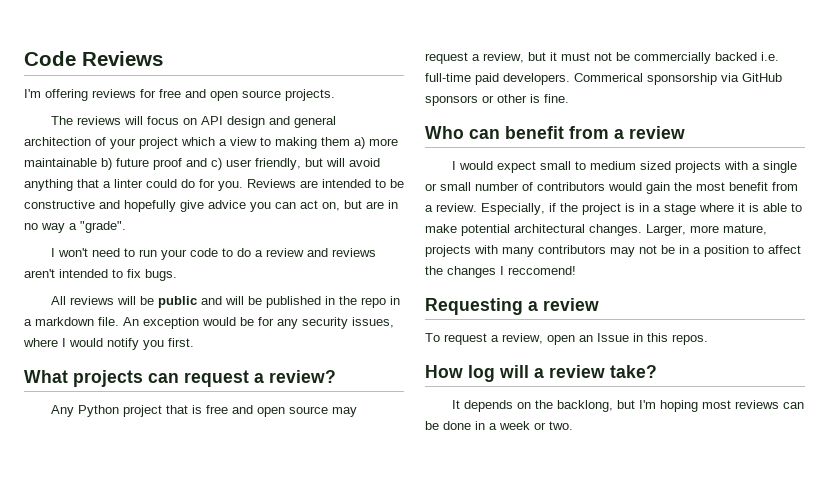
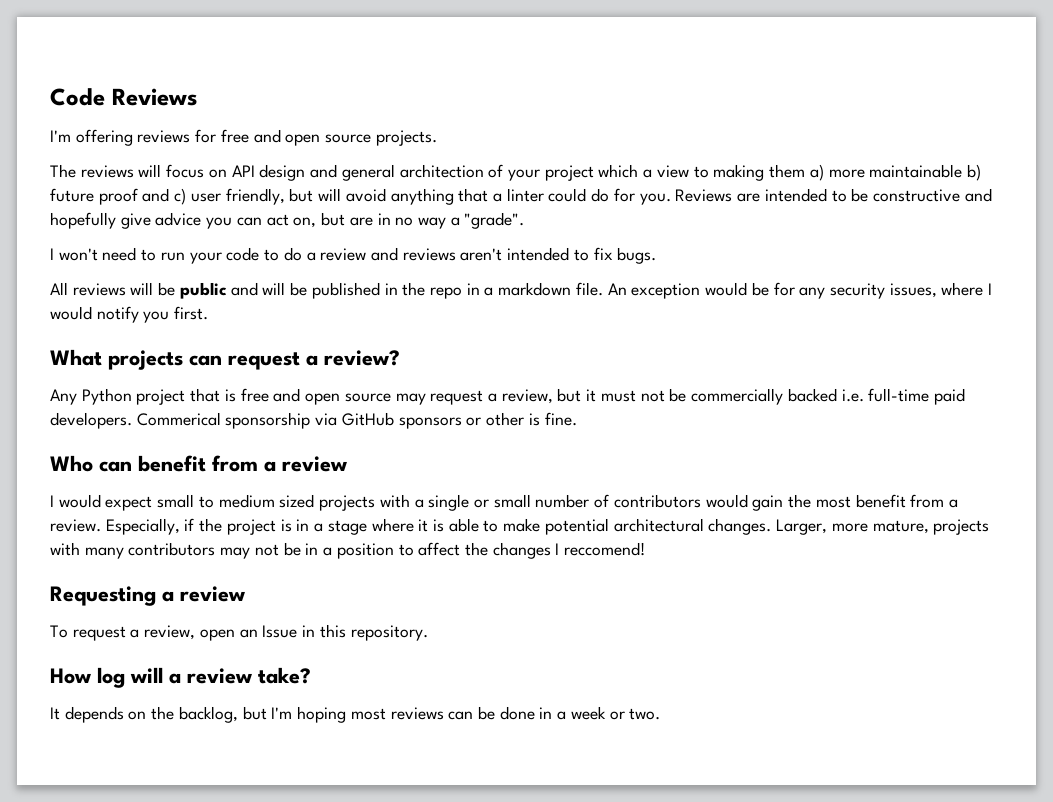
[672,334,708,345] repos. -> [350,625,428,641] repository.
[557,400,614,412] backlong, -> [178,706,238,723] backlog,

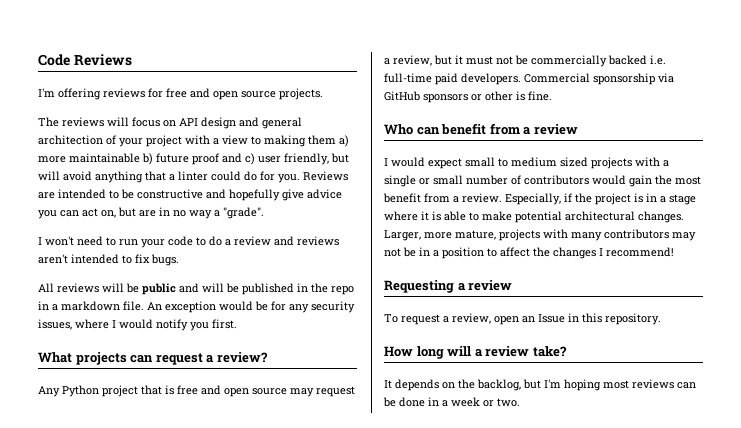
[598,164,639,178] which -> [185,135,210,145] with
[136,412,221,426] Commerical -> [524,73,590,83] Commercial
[564,542,646,556] reccomend! -> [606,247,674,257] recommend!
[97,667,125,688] log -> [416,346,444,359] long

